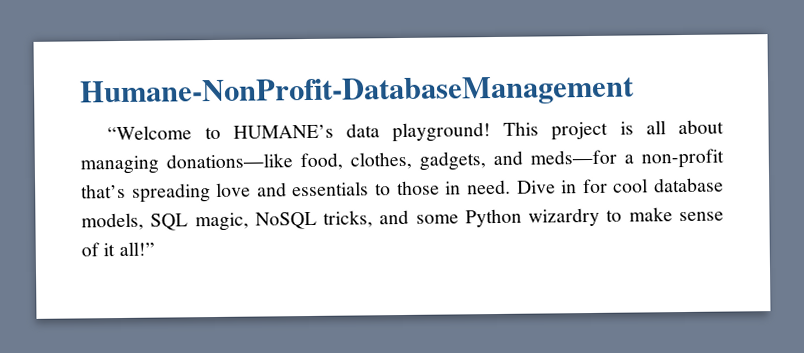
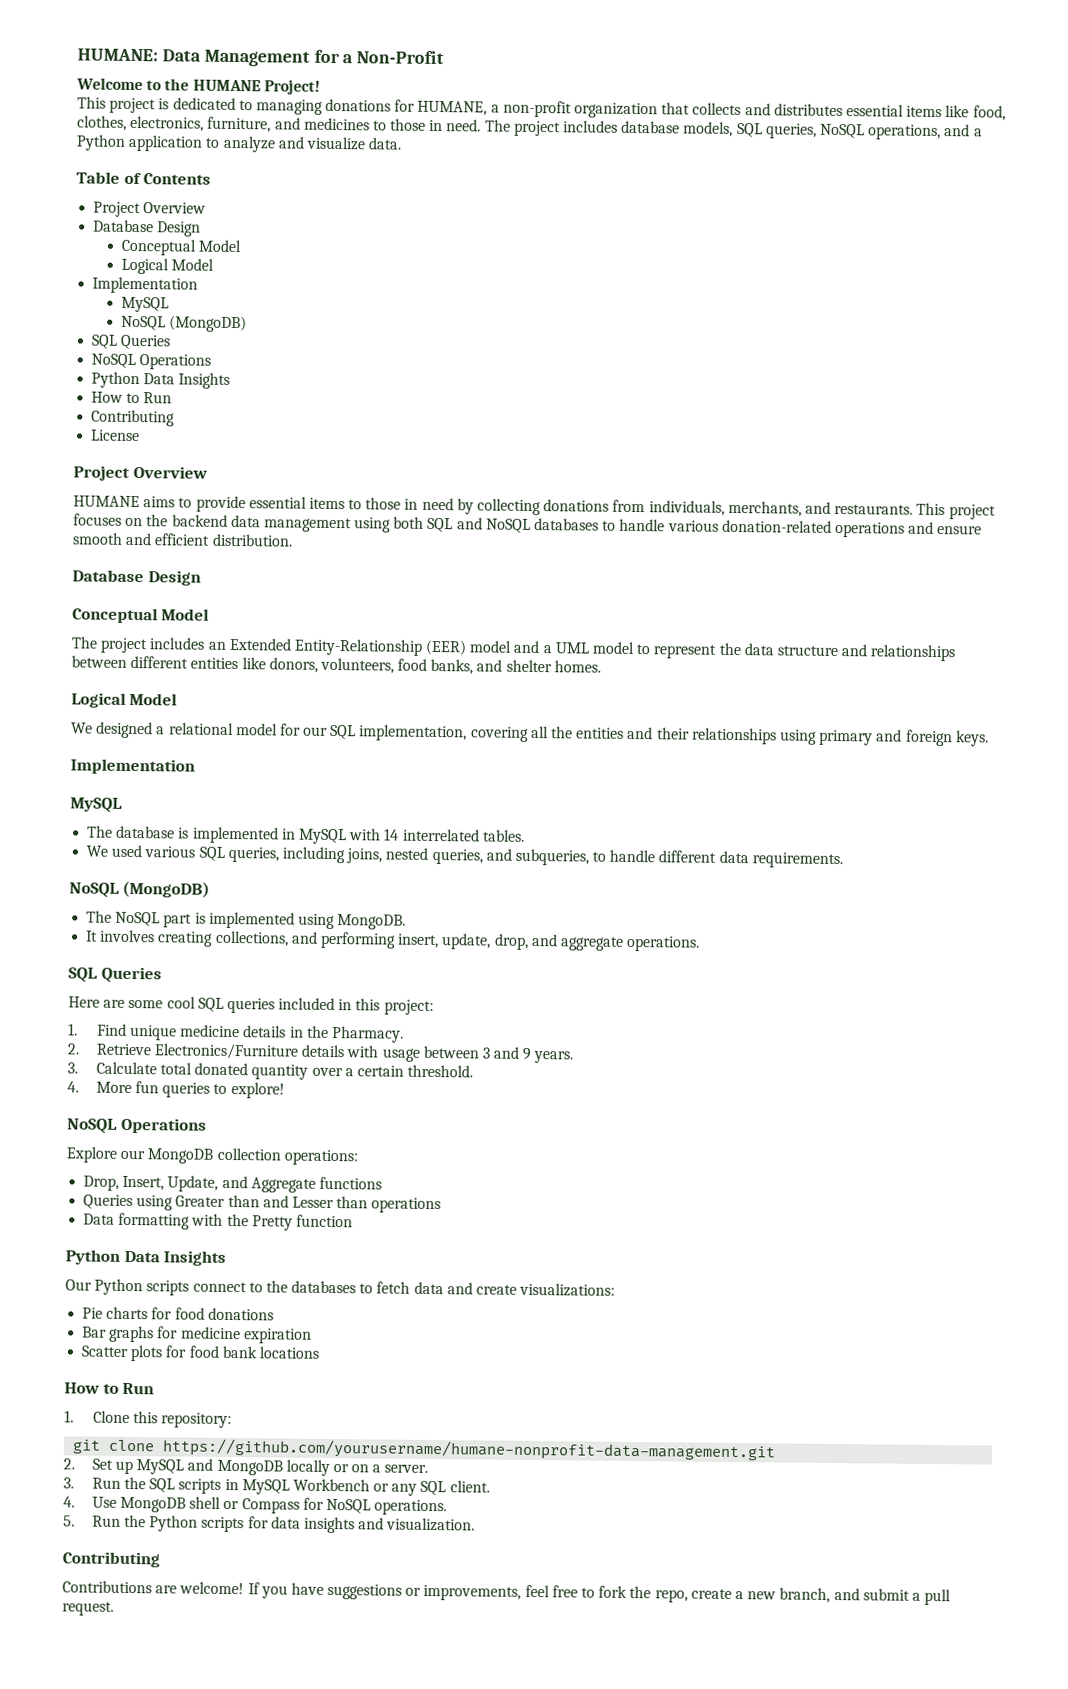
[79,75,635,109] [107,119,724,143] [80,148,724,175] [81,177,724,203] [81,207,724,232] [81,241,155,257] Humane-NonProfit-DatabaseManagement // “Welcome to HUMANE’s data playground! This project is all about managing donations—like food, clothes, gadgets, and meds—for a non-profit that’s spreading love and essentials to those in need. Dive in for cool database models, SQL magic, NoSQL tricks, and some Python wizardry to make sense of it all!” -> [77,48,445,67] [76,77,320,95] [77,96,1006,121] [77,115,983,141] [76,134,403,153] [76,171,212,185] [93,201,207,218] [93,219,202,237] [120,238,242,256] [120,257,215,275] [92,276,199,294] [120,296,169,313] [120,315,248,333] [91,334,172,350] [91,353,212,370] [91,371,231,389] [91,391,173,404] [91,409,176,427] [90,429,141,442] [73,465,208,481] [73,495,996,520] [73,513,983,538] [72,532,293,547] [72,569,201,586] [72,607,210,624] [71,636,957,662] [71,655,601,675] [71,692,178,708] [71,721,989,747] [70,758,195,775] [70,797,123,813] [87,825,525,845] [86,844,843,869] [69,880,211,898] [86,910,407,930] [86,929,701,952] [68,966,162,984] [68,996,434,1016] [68,1023,404,1043] [67,1043,574,1064] [67,1061,474,1080] [67,1081,285,1099] [67,1117,207,1134] [66,1146,358,1166] [83,1175,382,1193] [83,1194,442,1214] [83,1212,353,1231] [65,1249,227,1266] [65,1278,616,1297] [82,1306,274,1321] [82,1325,312,1344] [81,1345,319,1362] [64,1382,155,1395] [64,1410,233,1429] [72,1438,777,1462] [63,1458,429,1476] [63,1476,490,1496] [63,1496,448,1516] [63,1514,476,1534] [62,1551,160,1568] [62,1580,952,1606] [62,1601,114,1616] HUMANE: Data Management for a Non-Profit // Welcome to the HUMANE Project! // This project is dedicated to managing donations for HUMANE, a non-profit organization that collects and distributes essential items like food, clothes, electronics, furniture, and medicines to those in need. The project includes database models, SQL queries, NoSQL operations, and a Python application to analyze and visualize data. // Table of Contents // Project Overview // Database Design // Conceptual Model // Logical Model // Implementation // MySQL // NoSQL (MongoDB) // SQL Queries // NoSQL Operations // Python Data Insights // How to Run // Contributing // License // Project Overview // HUMANE aims to provide essential items to those in need by collecting donations from individuals, merchants, and restaurants. This project focuses on the backend data management using both SQL and NoSQL databases to handle various donation-related operations and ensure smooth and efficient distribution. // Database Design // Conceptual Model // The project includes an Extended Entity-Relationship (EER) model and a UML model to represent the data structure and relationships between different entities like donors, volunteers, food banks, and shelter homes. // Logical Model // We designed a relational model for our SQL implementation, covering all the entities and their relationships using primary and foreign keys. // Implementation // MySQL // The database is implemented in MySQL with 14 interrelated tables. // We used various SQL queries, including joins, nested queries, and subqueries, to handle different data requirements. // NoSQL (MongoDB) // The NoSQL part is implemented using MongoDB. // It involves creating collections, and performing insert, update, drop, and aggregate operations. // SQL Queries // Here are some cool SQL queries included in this project: // 1. Find unique medicine details in the Pharmacy. // 2. Retrieve Electronics/Furniture details with usage between 3 and 9 years. // 3. Calculate total donated quantity over a certain threshold. // 4. More fun queries to explore! // NoSQL Operations // Explore our MongoDB collection operations: // Drop, Insert, Update, and Aggregate functions // Queries using Greater than and Lesser than operations // Data formatting with the Pretty function // Python Data Insights // Our Python scripts connect to the databases to fetch data and create visualizations: // Pie charts for food donations // Bar graphs for medicine expiration // Scatter plots for food bank locations // How to Run // 1. Clone this repository: // git clone https://github.com/yourusername/humane-nonprofit-data-management.git // 2. Set up MySQL and MongoDB locally or on a server. // 3. Run the SQL scripts in MySQL Workbench or any SQL client. // 4. Use MongoDB shell or Compass for NoSQL operations. // 5. Run the Python scripts for data insights and visualization. // Contributing // Contributions are welcome! If you have suggestions or improvements, feel free to fork the repo, create a new branch, and submit a pull request.

